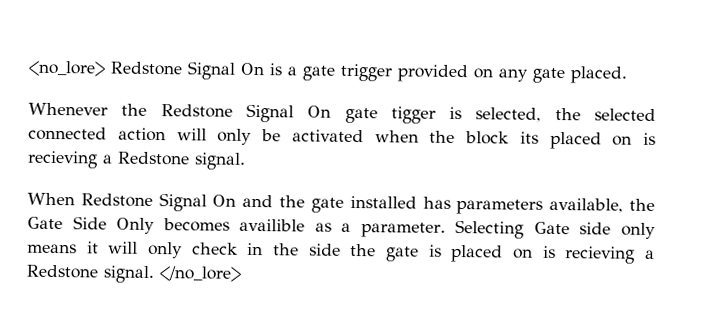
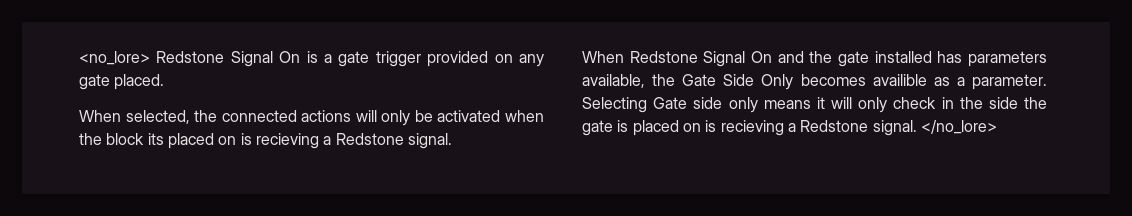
[28,102,656,124] [28,126,166,142] Whenever the Redstone Signal On gate tigger is selected, the selected connected action -> [79,110,352,124] When selected, the connected actions

